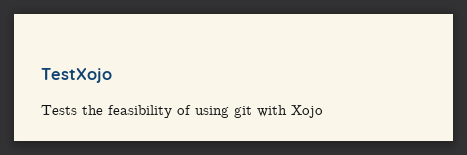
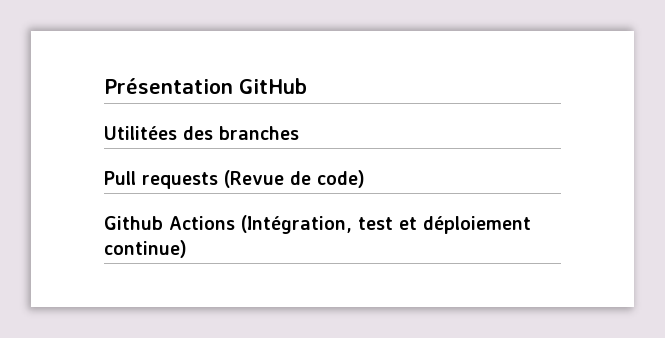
[41,68,112,83] [41,105,323,118] TestXojo // Tests the feasibility of using git with Xojo -> [104,78,307,94] [104,126,299,140] [104,170,365,189] [104,215,531,234] [104,240,187,258] Présentation GitHub // Utilitées des branches // Pull requests (Revue de code) // Github Actions (Intégration, test et déploiement continue)

